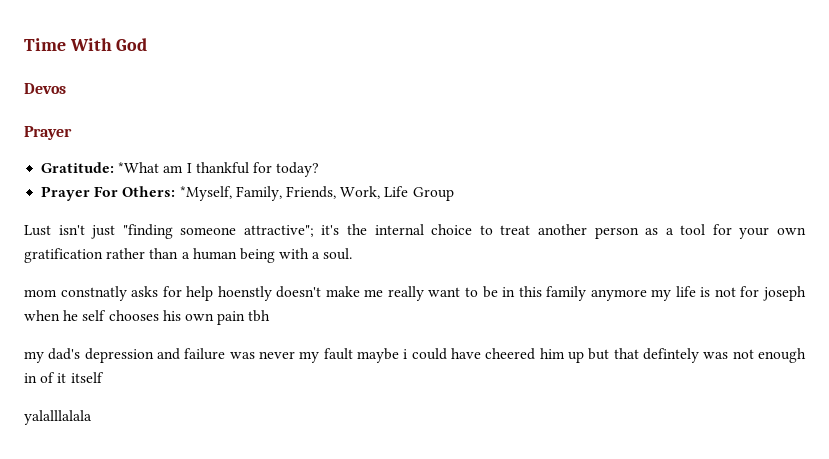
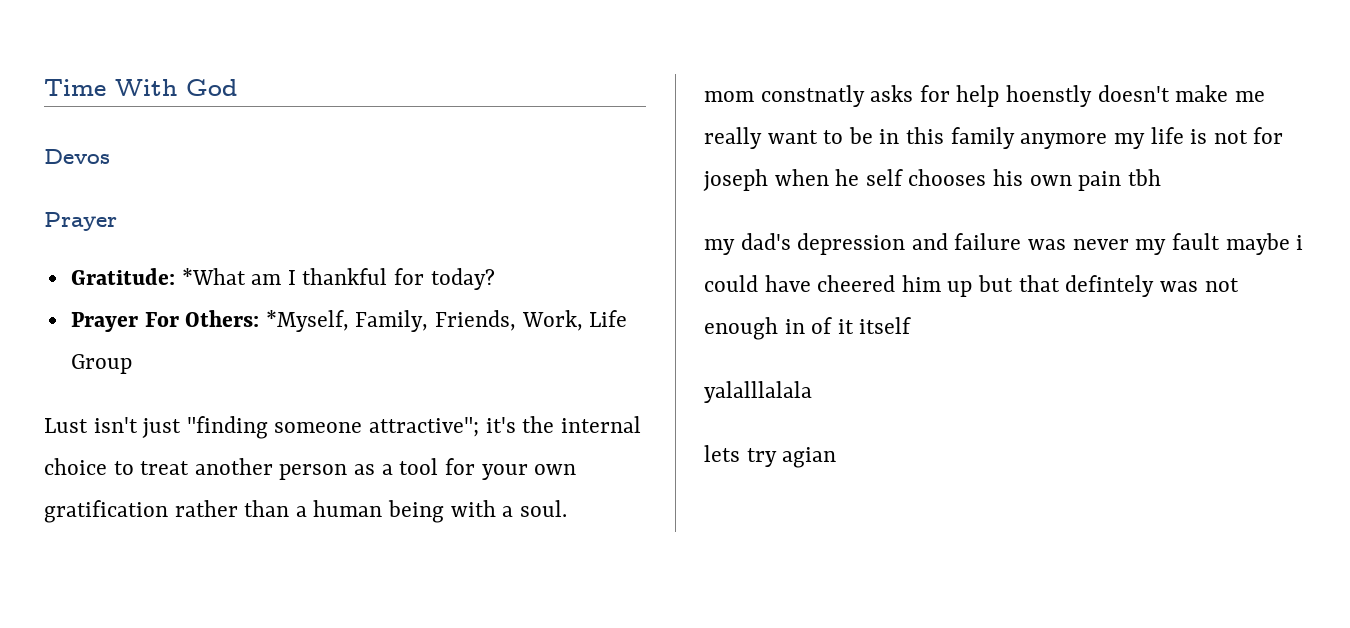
(92, 417) none -> [704,445,837,468] // lets try agian

